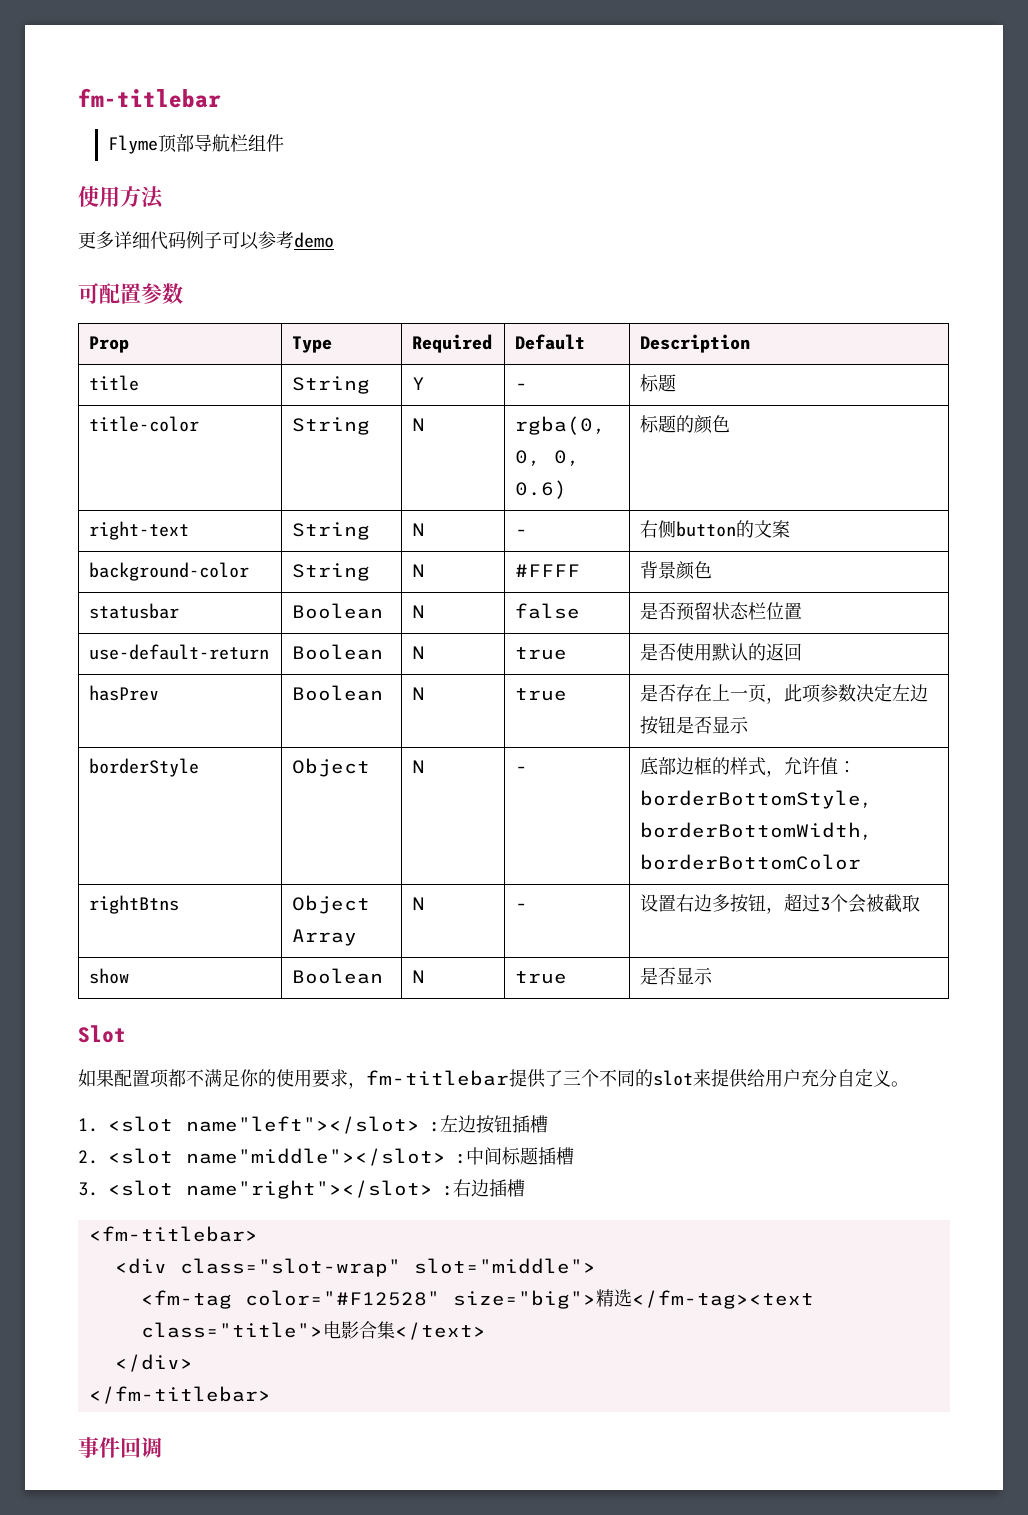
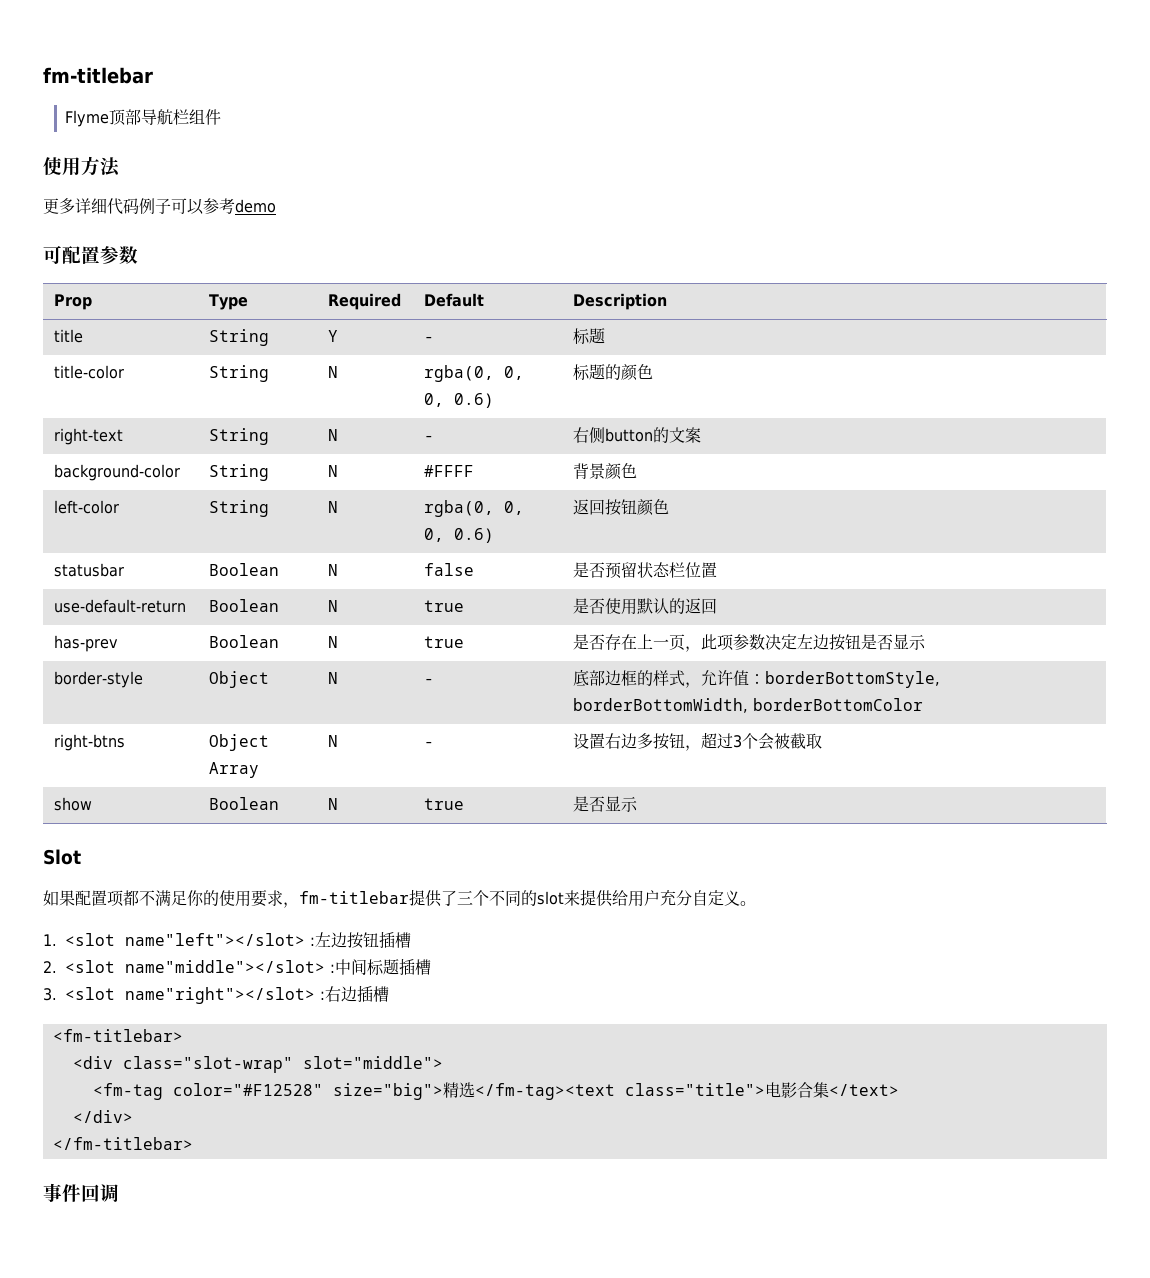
(713, 570) none -> [54,500,120,514] [209,500,270,517] [328,501,339,513] [424,500,525,517] [424,528,495,543] [573,499,670,516] // left-color | String | N | rgba(0, 0, 0, 0.6) | 返回按钮颜色
[89,685,160,701] hasPrev -> [54,635,119,652] has-prev
[89,758,200,777] borderStyle -> [54,671,144,688] border-style
[89,895,180,914] rightBtns -> [54,734,126,751] right-btns

